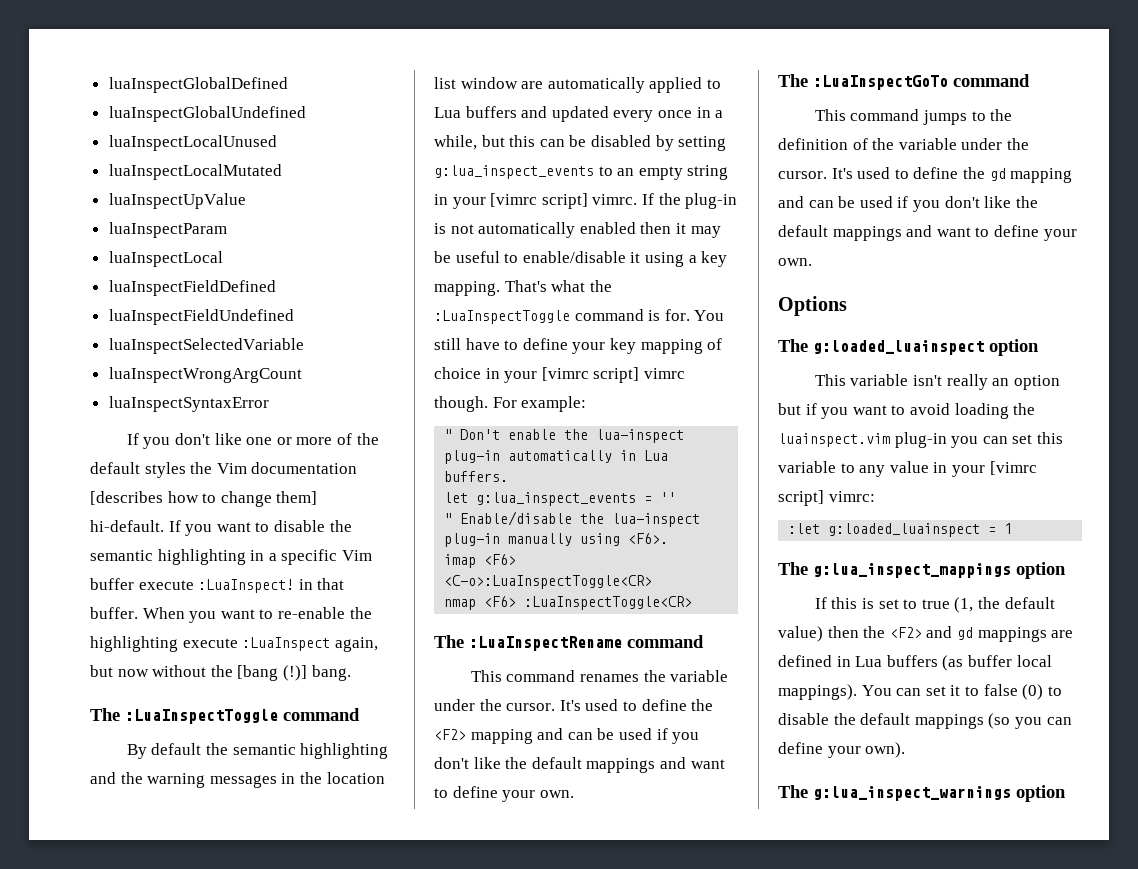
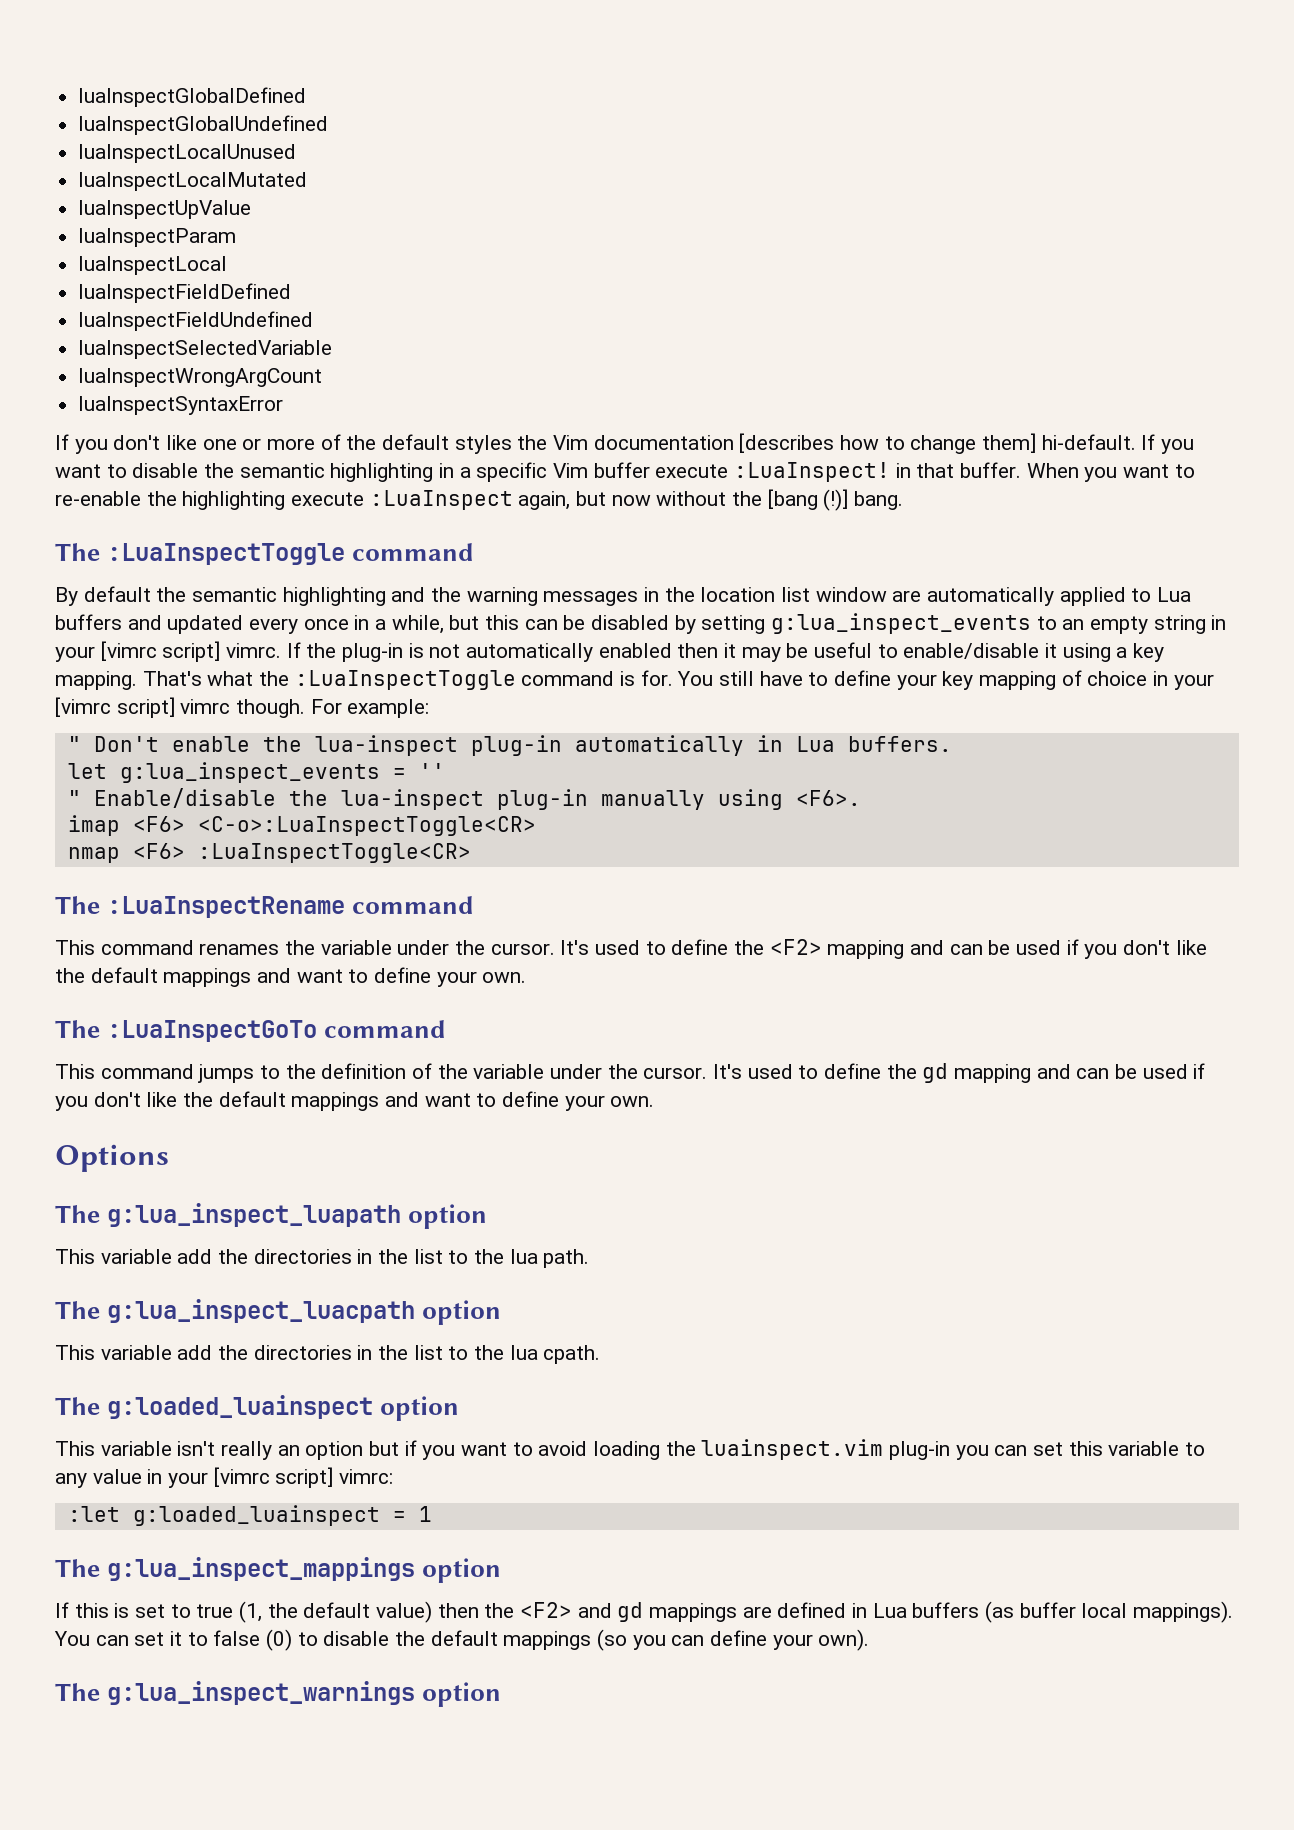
(847, 306) none -> [55,1203,488,1229] [55,1249,590,1268] [55,1299,502,1325] [55,1345,601,1364] // The g:lua_inspect_luapath option // This variable add the directories in the list to the lua path. // The g:lua_inspect_luacpath option // This variable add the directories in the list to the lua cpath.

